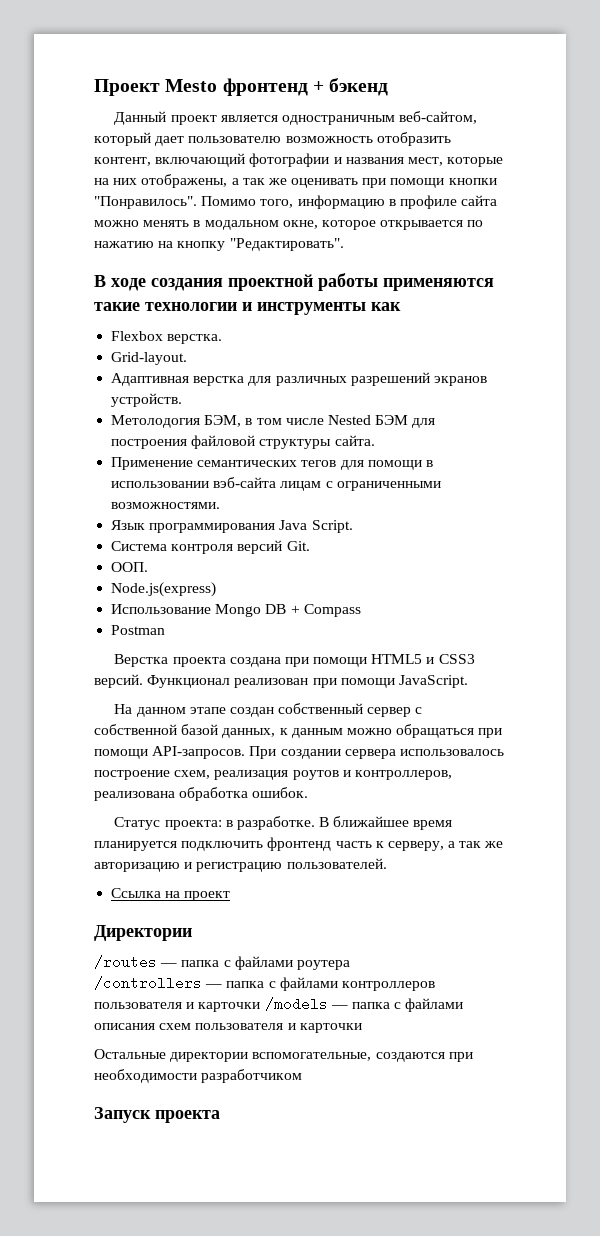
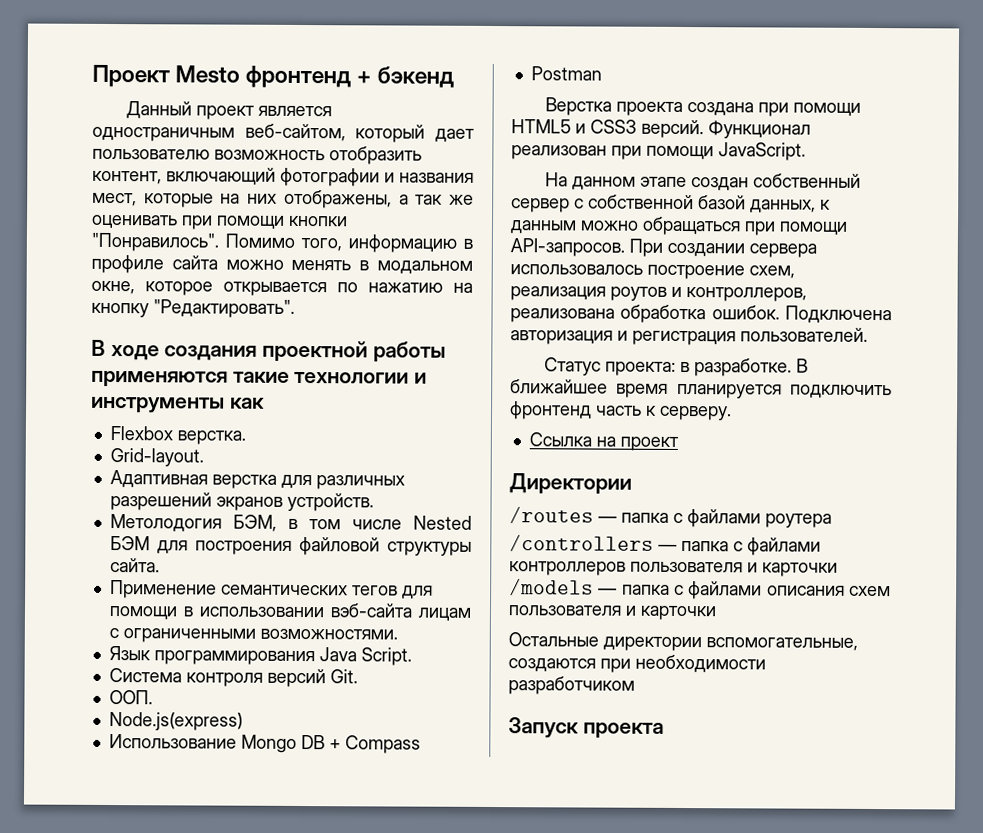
(309, 792) none -> [785,305,892,324] [510,327,868,346] Подключена авторизация и регистрация пользователей.
[387,841,504,851] [94,858,387,872] серверу, а так же авторизацию и регистрацию пользователей. -> [659,405,732,421] серверу.

